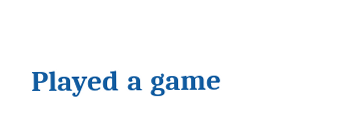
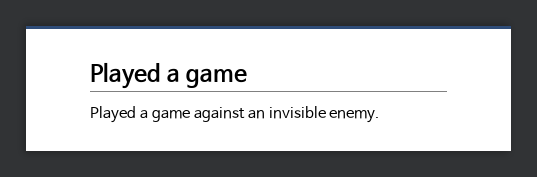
[31,70,222,98] Played a game -> [90,62,248,89] [90,106,380,123] Played a game // Played a game against an invisible enemy.

